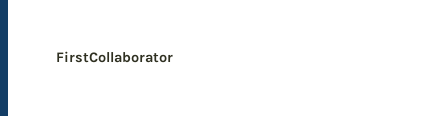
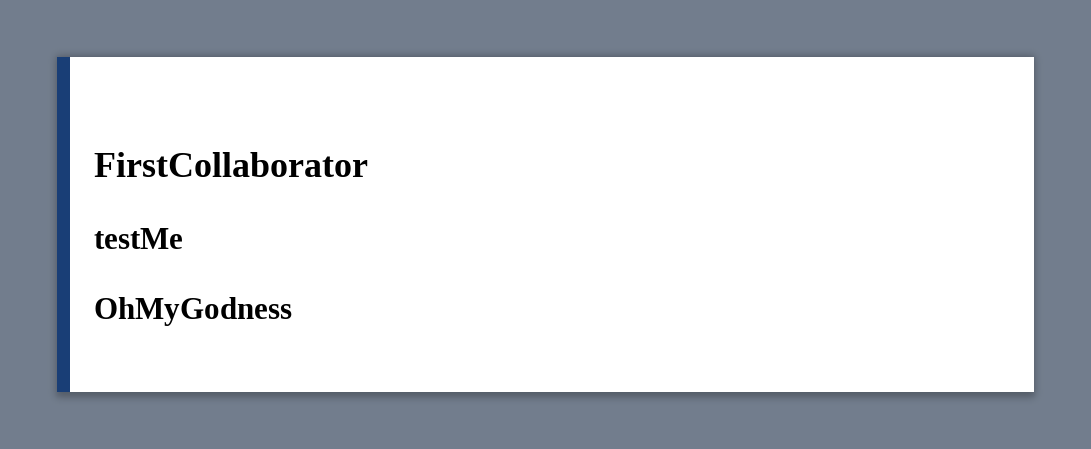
(173, 57) none -> [94,228,183,249] [94,297,292,326] // testMe // OhMyGodness

